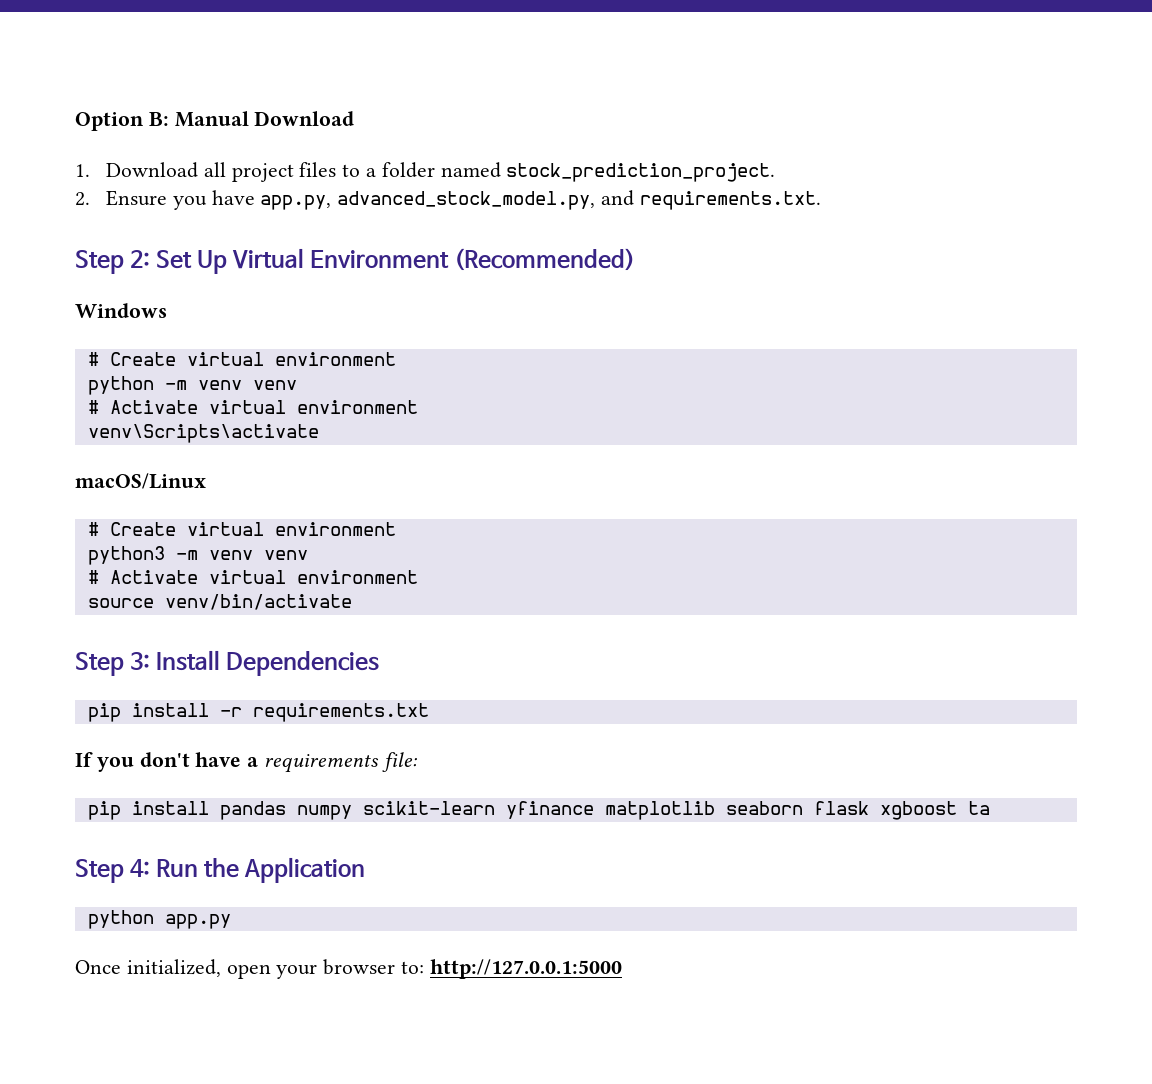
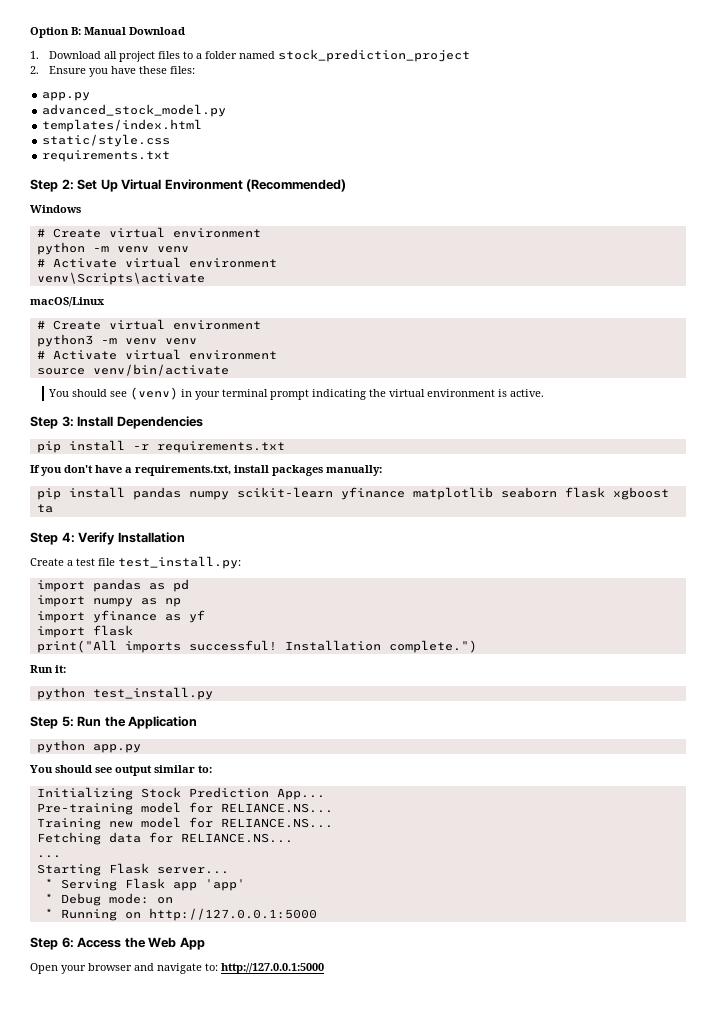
[506,163,776,182] stock_prediction_project. -> [278,49,471,62] stock_prediction_project
[260,190,821,210] app.py, advanced_stock_model.py, and requirements.txt. -> [139,66,196,74] [42,92,91,101] [42,104,227,117] [42,119,203,132] [42,134,171,147] [42,150,171,162] these files: // app.py // advanced_stock_model.py // templates/index.html // static/style.css // requirements.txt
(352, 602) none -> [48,387,545,400] // You should see (venv) in your terminal prompt indicating the virtual environment is active.
[264,752,418,773] requirements file: -> [135,465,382,476] requirements.txt, install packages manually:
(151, 868) none -> [78,532,185,545] [30,556,241,569] [36,579,189,592] [36,595,181,607] [36,610,205,623] [36,625,133,638] [36,640,477,653] [30,665,66,673] [36,687,213,700] [30,716,74,729] Verify Installation // Create a test file test_install.py: // import pandas as pd // import numpy as np // import yfinance as yf // import flask // print("All imports successful! Installation complete.") // Run it: // python test_install.py // Step 5:
[75,959,396,979] Once initialized, open your browser -> [30,765,212,776] [36,787,325,800] [36,802,333,815] [36,817,333,830] [36,832,293,845] [36,855,61,858] [36,863,229,876] [44,878,245,891] [44,893,173,906] [44,908,317,921] [30,937,205,950] [30,963,202,974] You should see output similar to: // Initializing Stock Prediction App... // Pre-training model for RELIANCE.NS... // Training new model for RELIANCE.NS... // Fetching data for RELIANCE.NS... // ... // Starting Flask server... // * Serving Flask app 'app' // * Debug mode: on // * Running on http://127.0.0.1:5000 // Step 6: Access the Web App // Open your browser and navigate

